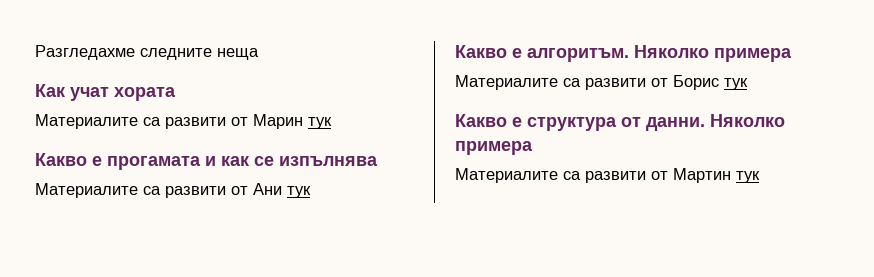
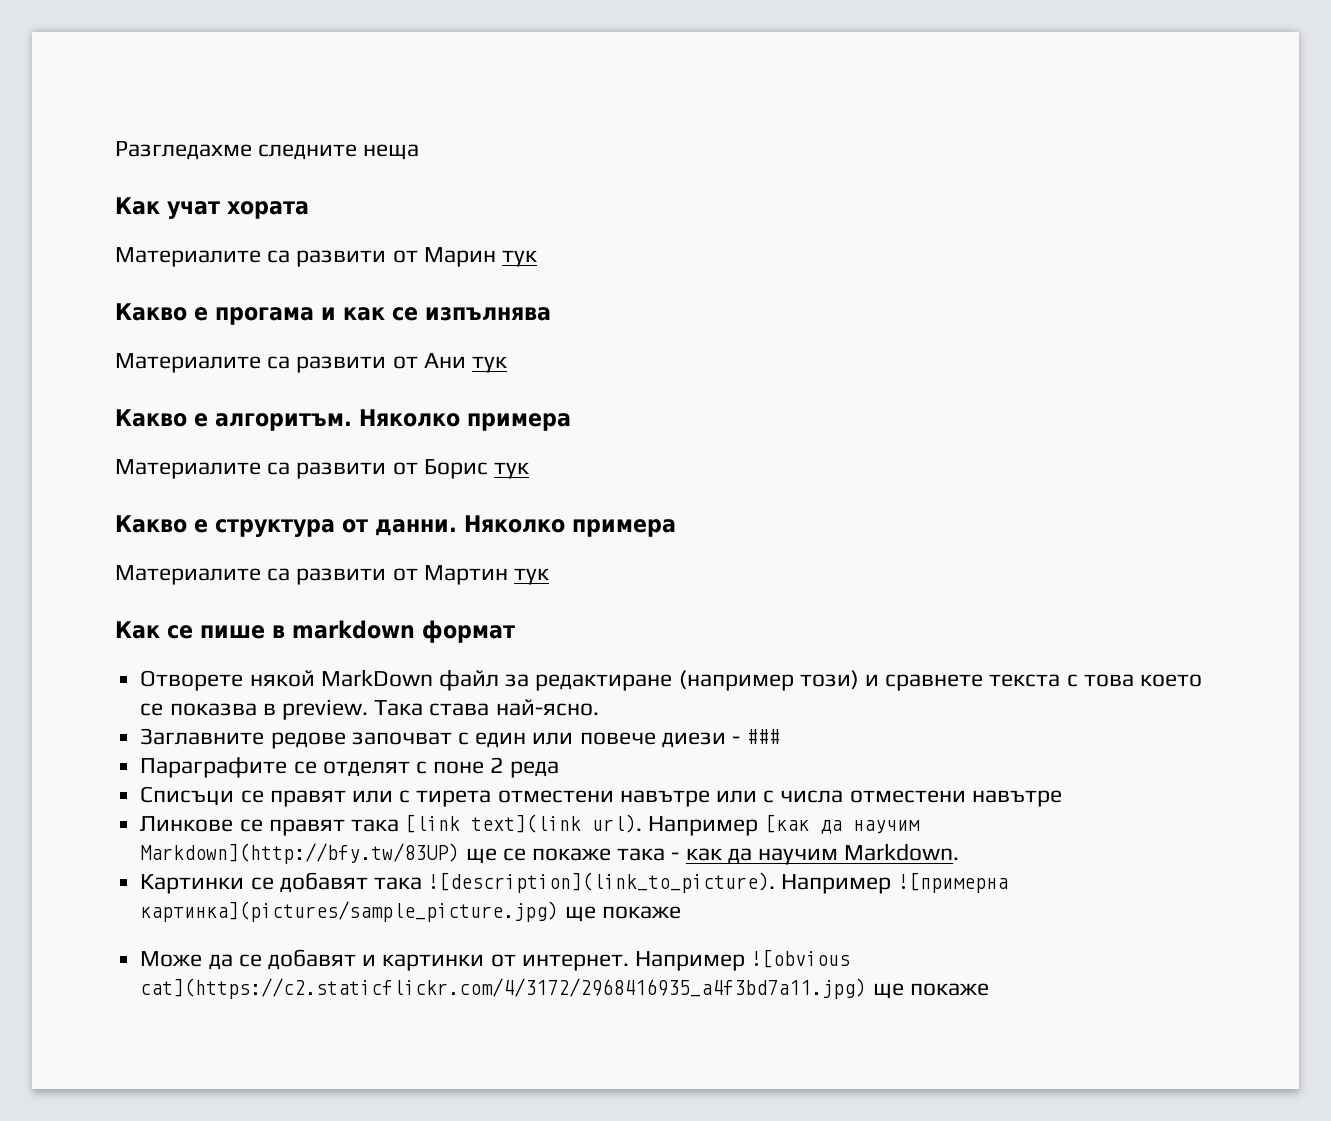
[107,156,201,170] прогамата -> [215,307,314,325] прогама
(760, 177) none -> [115,620,515,643] [140,669,1203,691] [140,699,599,720] [140,728,780,749] [140,757,559,778] [140,786,1062,807] [140,814,920,836] [140,843,960,865] [140,872,1008,894] [140,901,681,922] [140,949,851,971] [140,978,989,999] // Как се пише в markdown формат // Отворете някой MarkDown файл за редактиране (например този) и сравнете текста с това което се показва в preview. Така става най-ясно. // Заглавните редове започват с един или повече диези - ### // Параграфите се отделят с поне 2 реда // Списъци се правят или с тирета отместени навътре или с числа отместени навътре // Линкове се правят така [link text](link url). Например [как да научим Markdown](http://bfy.tw/83UP) ще се покаже така - как да научим Markdown. // Картинки се добавят така ![description](link_to_picture). Например ![примерна картинка](pictures/sample_picture.jpg) ще покаже // Може да се добавят и картинки от интернет. Например ![obvious cat](https://c2.staticflickr.com/4/3172/2968416935_a4f3bd7a11.jpg) ще покаже

